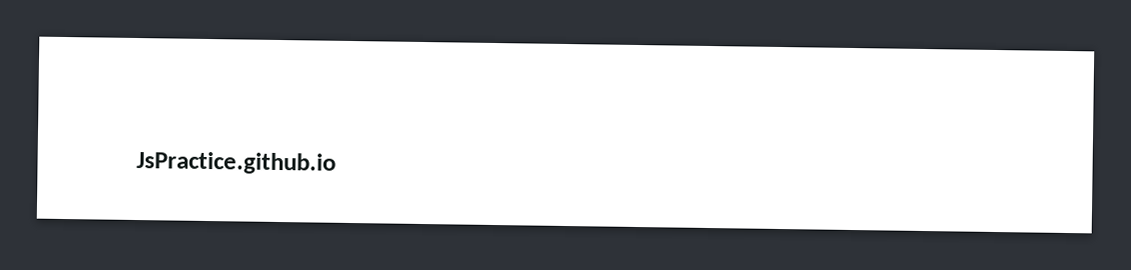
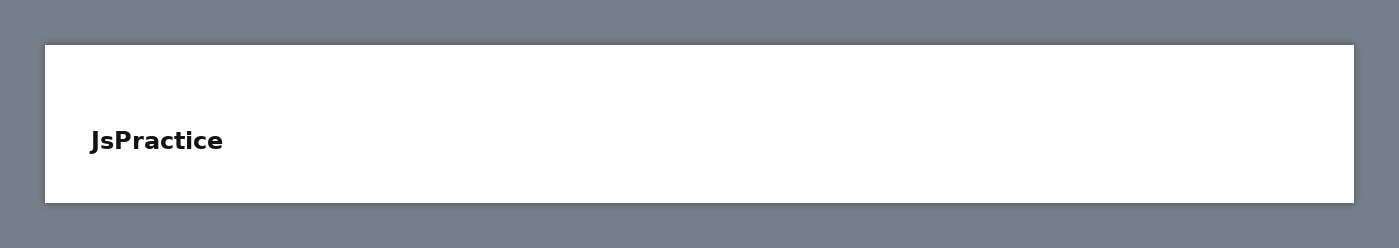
[136,151,336,175] JsPractice.github.io -> [89,131,223,154] JsPractice

